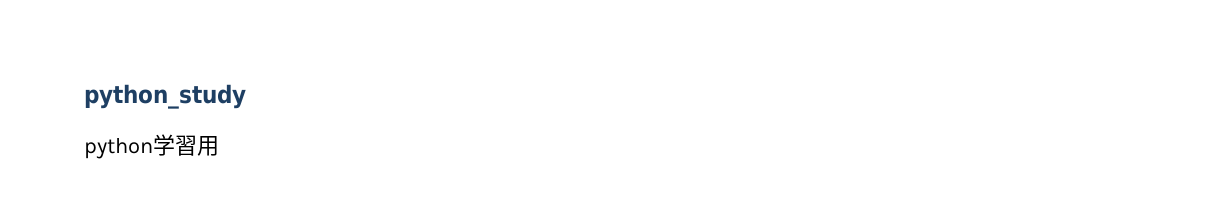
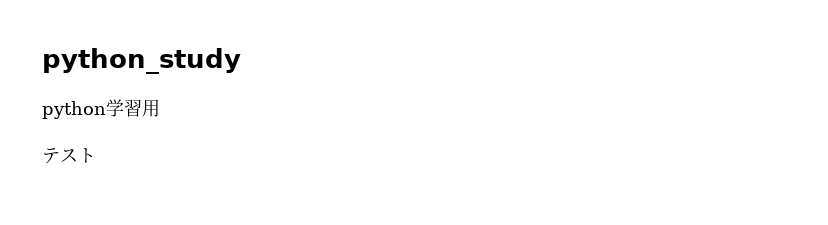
(219, 146) none -> [42,148,96,164] // テスト

